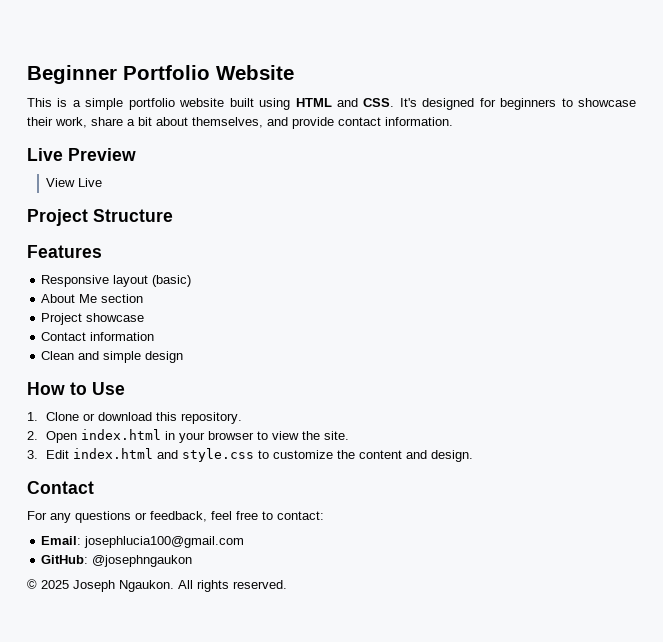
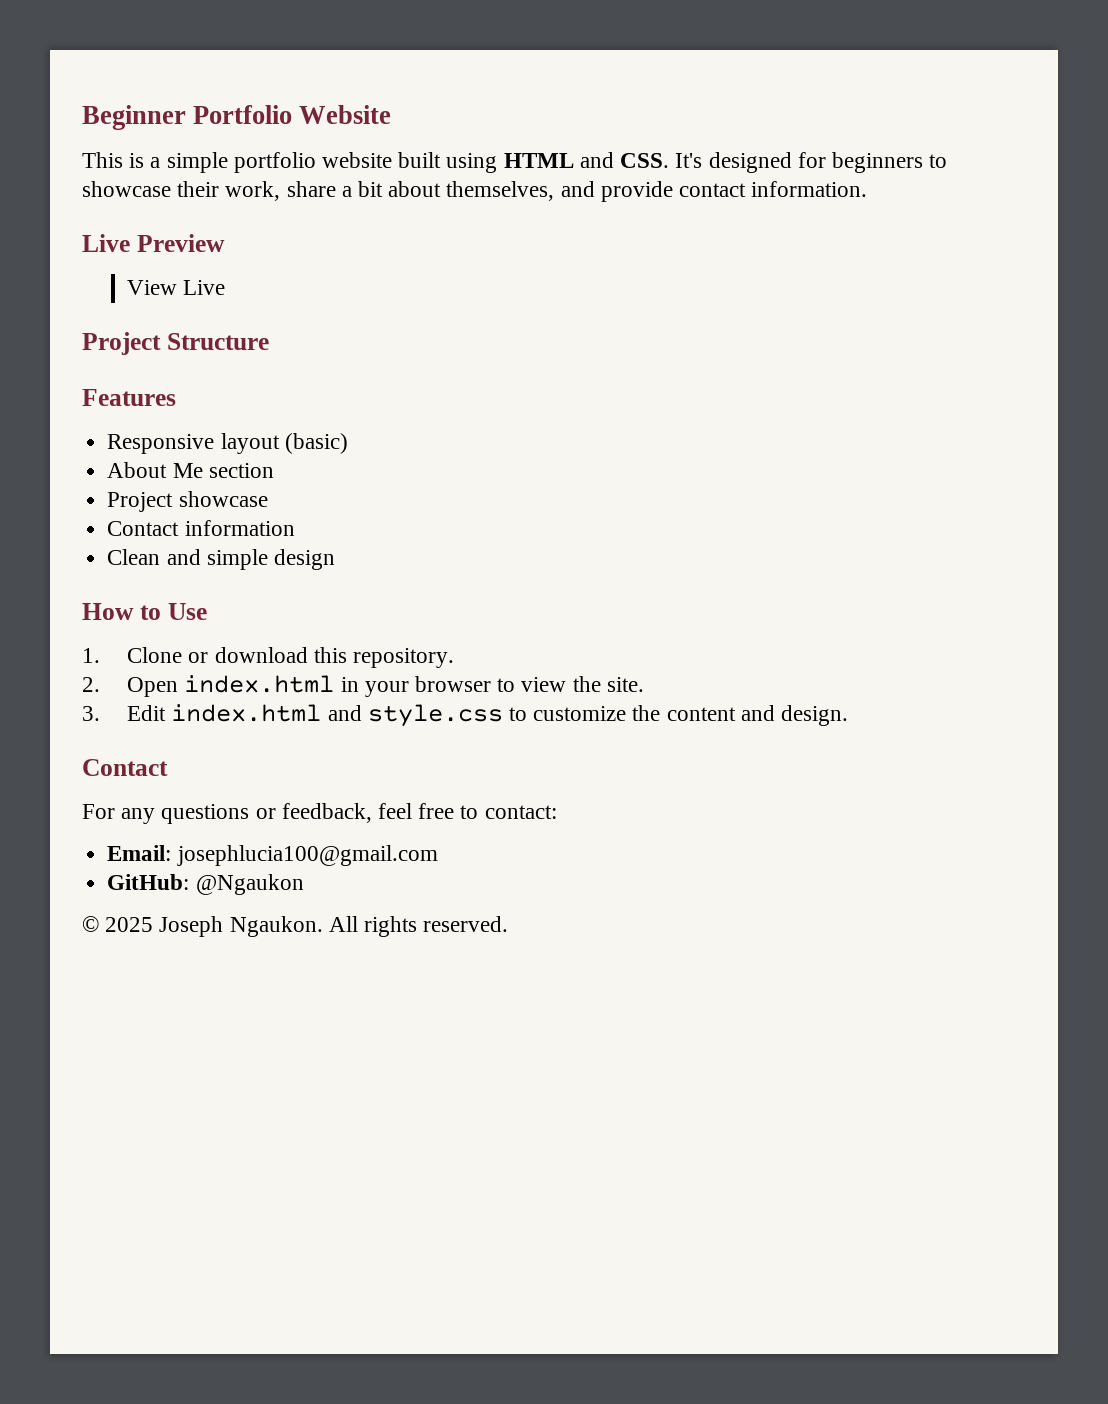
[92,555,193,567] @josephngaukon -> [195,874,304,895] @Ngaukon

